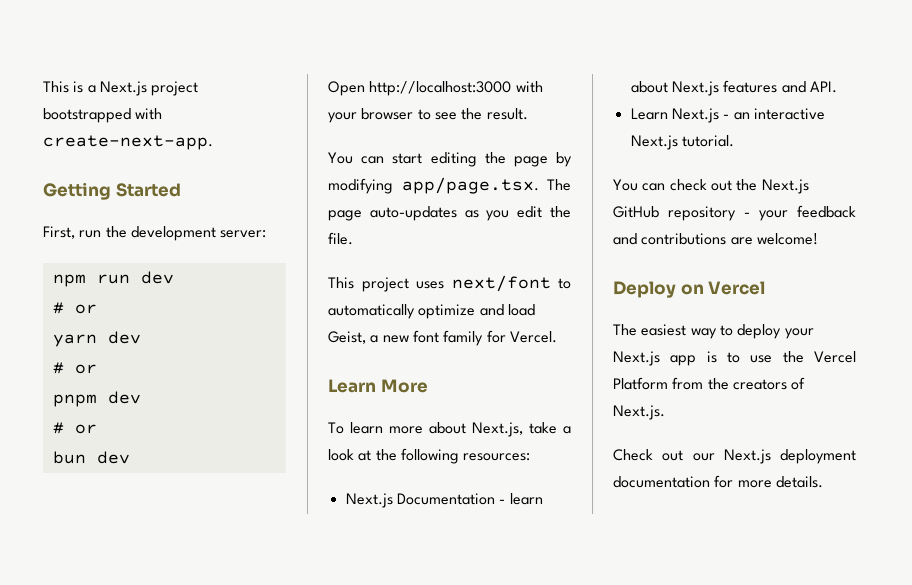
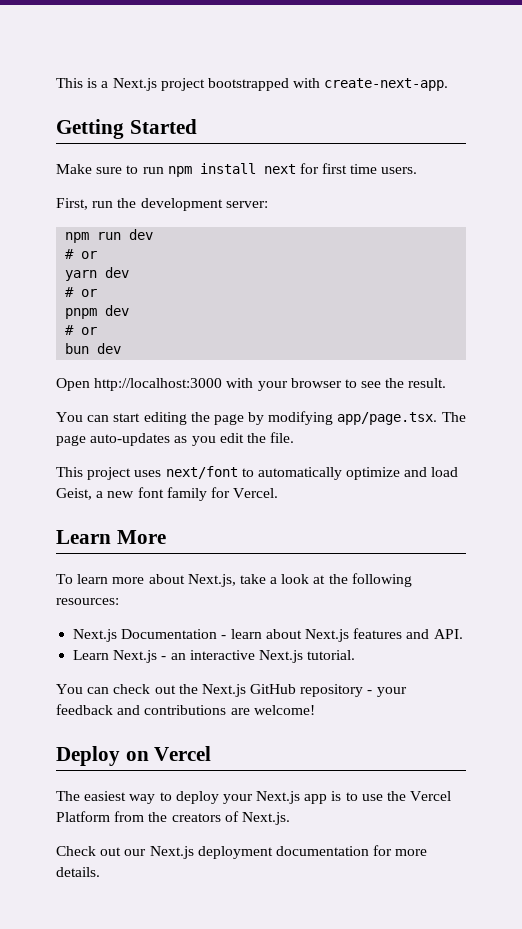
(181, 190) none -> [56,163,418,177] // Make sure to run npm install next for first time users.

